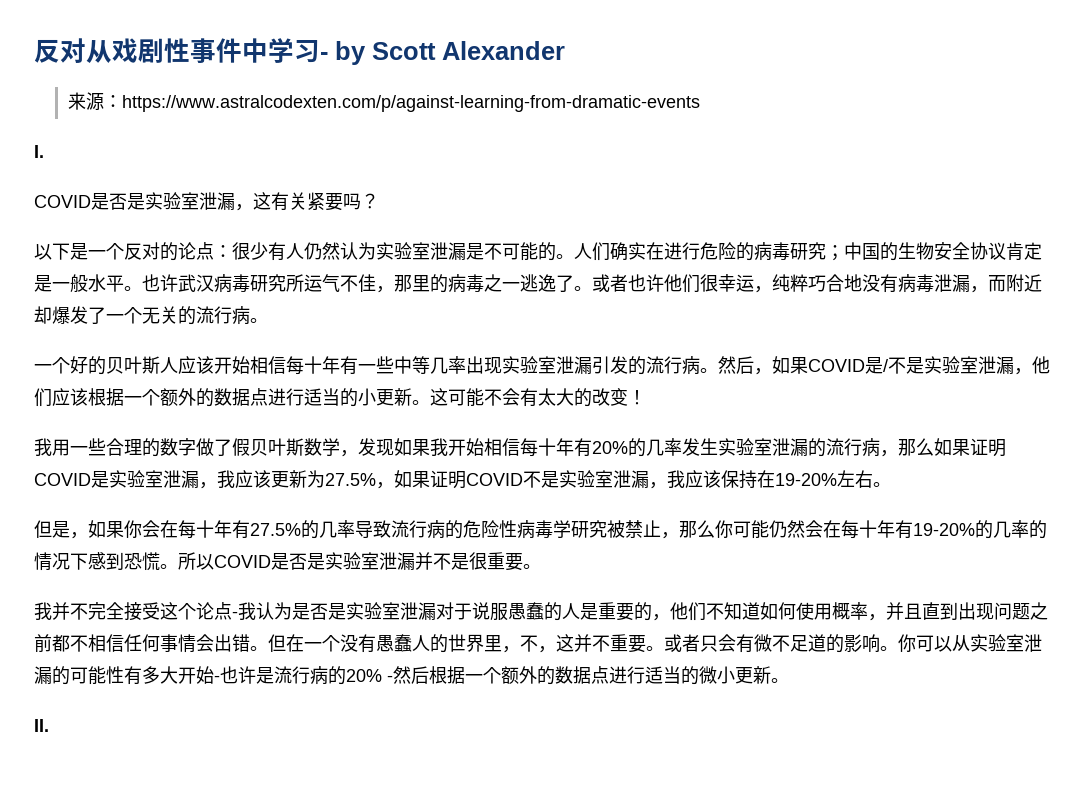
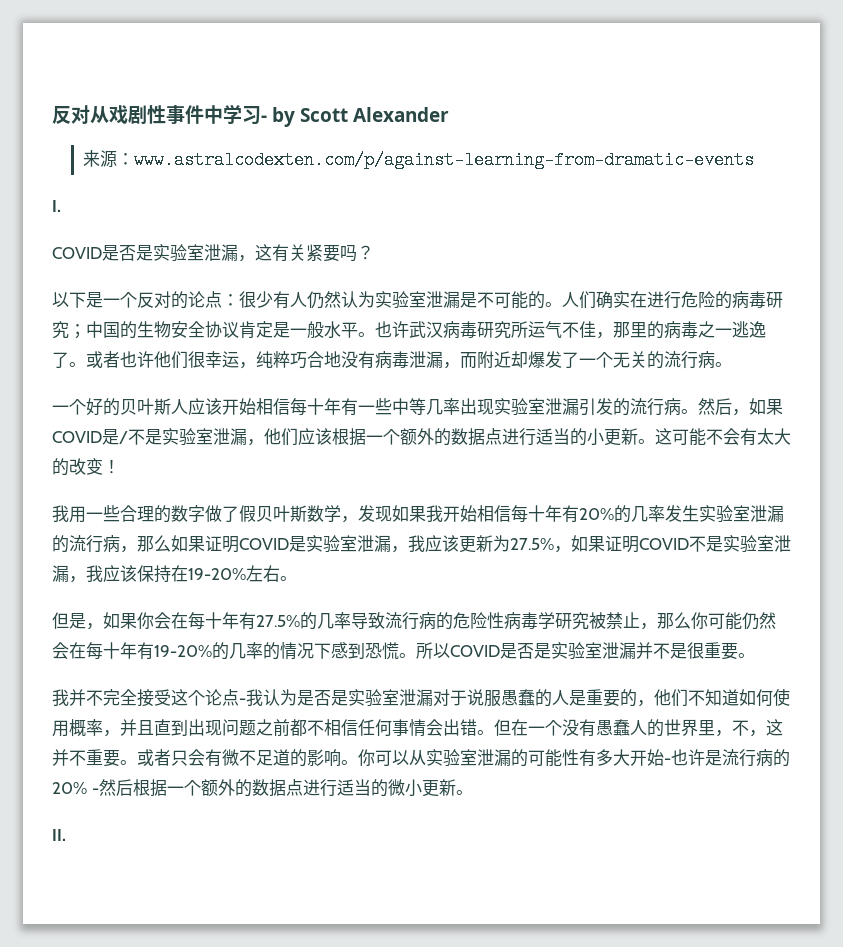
[121,95,700,112] https://www.astralcodexten.com/p/against-learning-from-dramatic-events -> [133,151,754,169] www.astralcodexten.com/p/against-learning-from-dramatic-events

